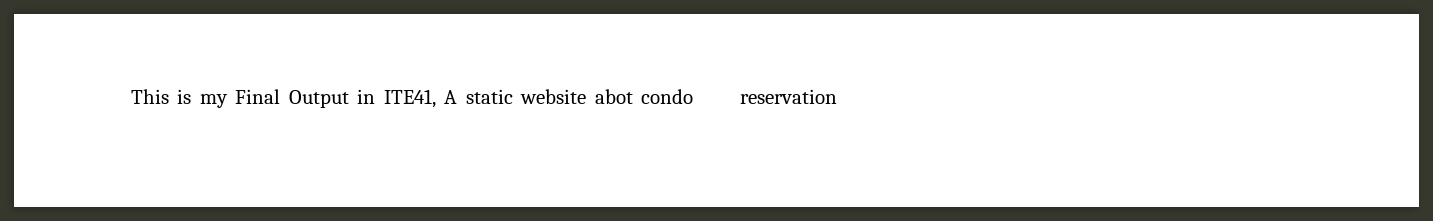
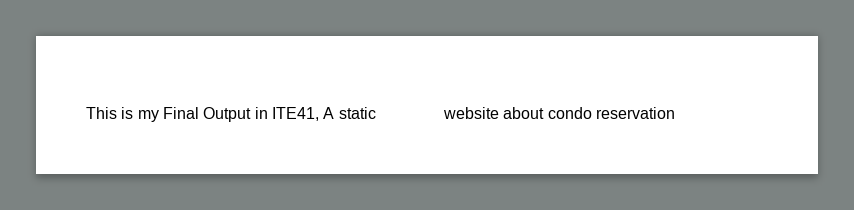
[594,89,633,104] abot -> [503,107,545,119] about

